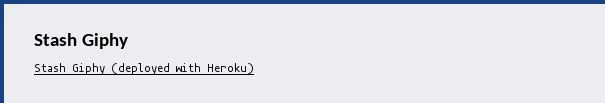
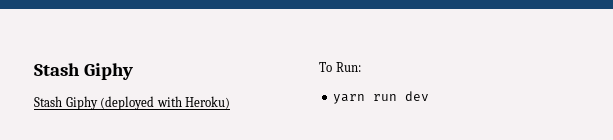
(254, 68) none -> [319,62,361,72] [333,91,430,104] // To Run: // yarn run dev

